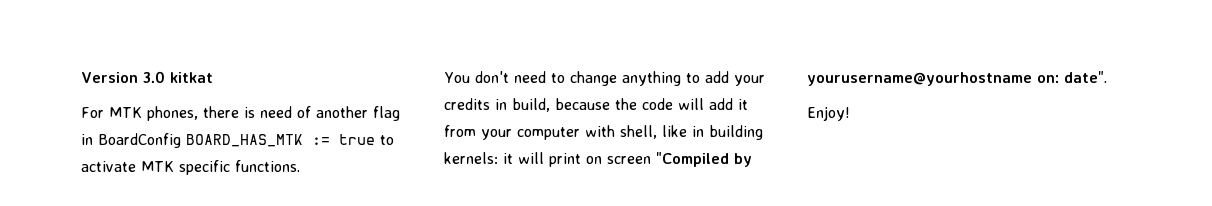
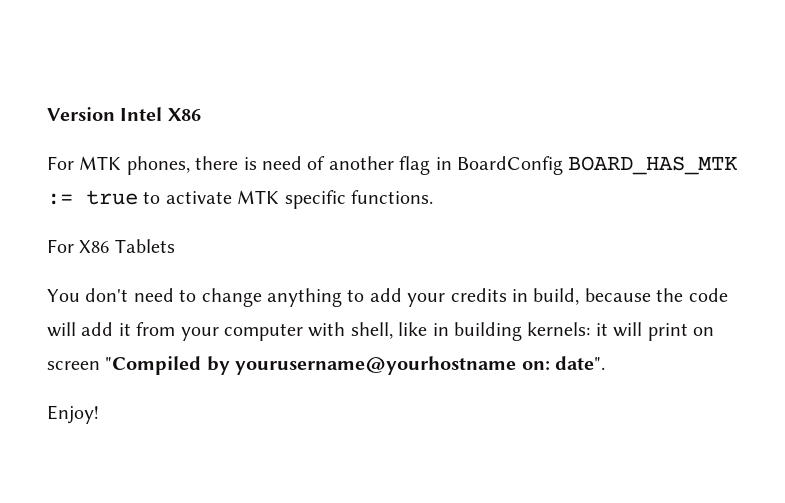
[143,71,213,83] 3.0 kitkat -> [120,107,201,121] Intel X86
(300, 166) none -> [47,239,175,253] // For X86 Tablets

